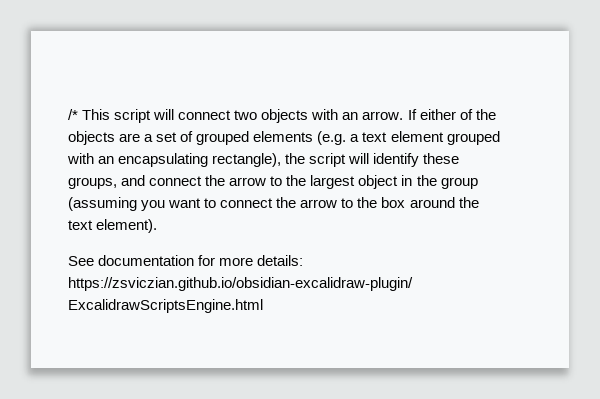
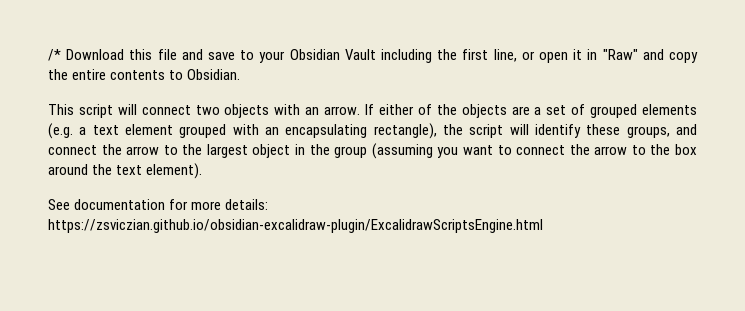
(78, 114) none -> [66,49,699,63] [48,69,241,80] Download this file and save to your Obsidian Vault including the first line, or open it in "Raw" and copy the entire contents to Obsidian. //

